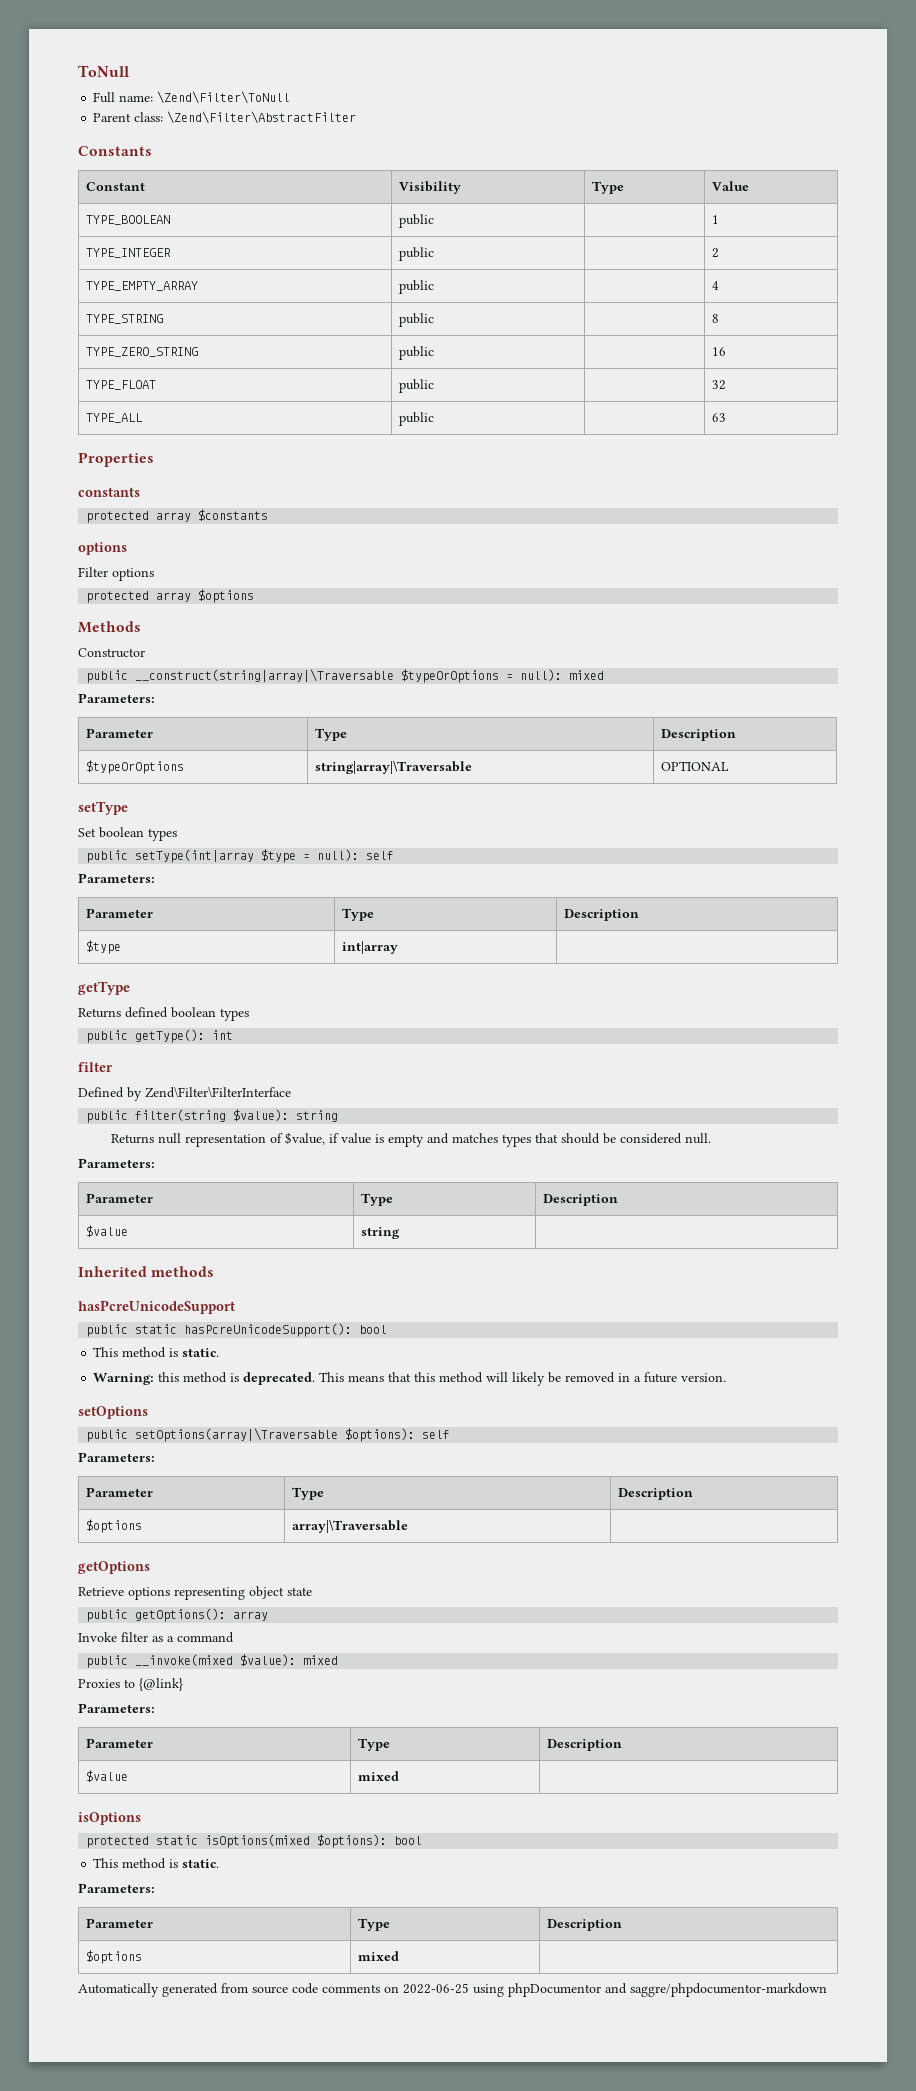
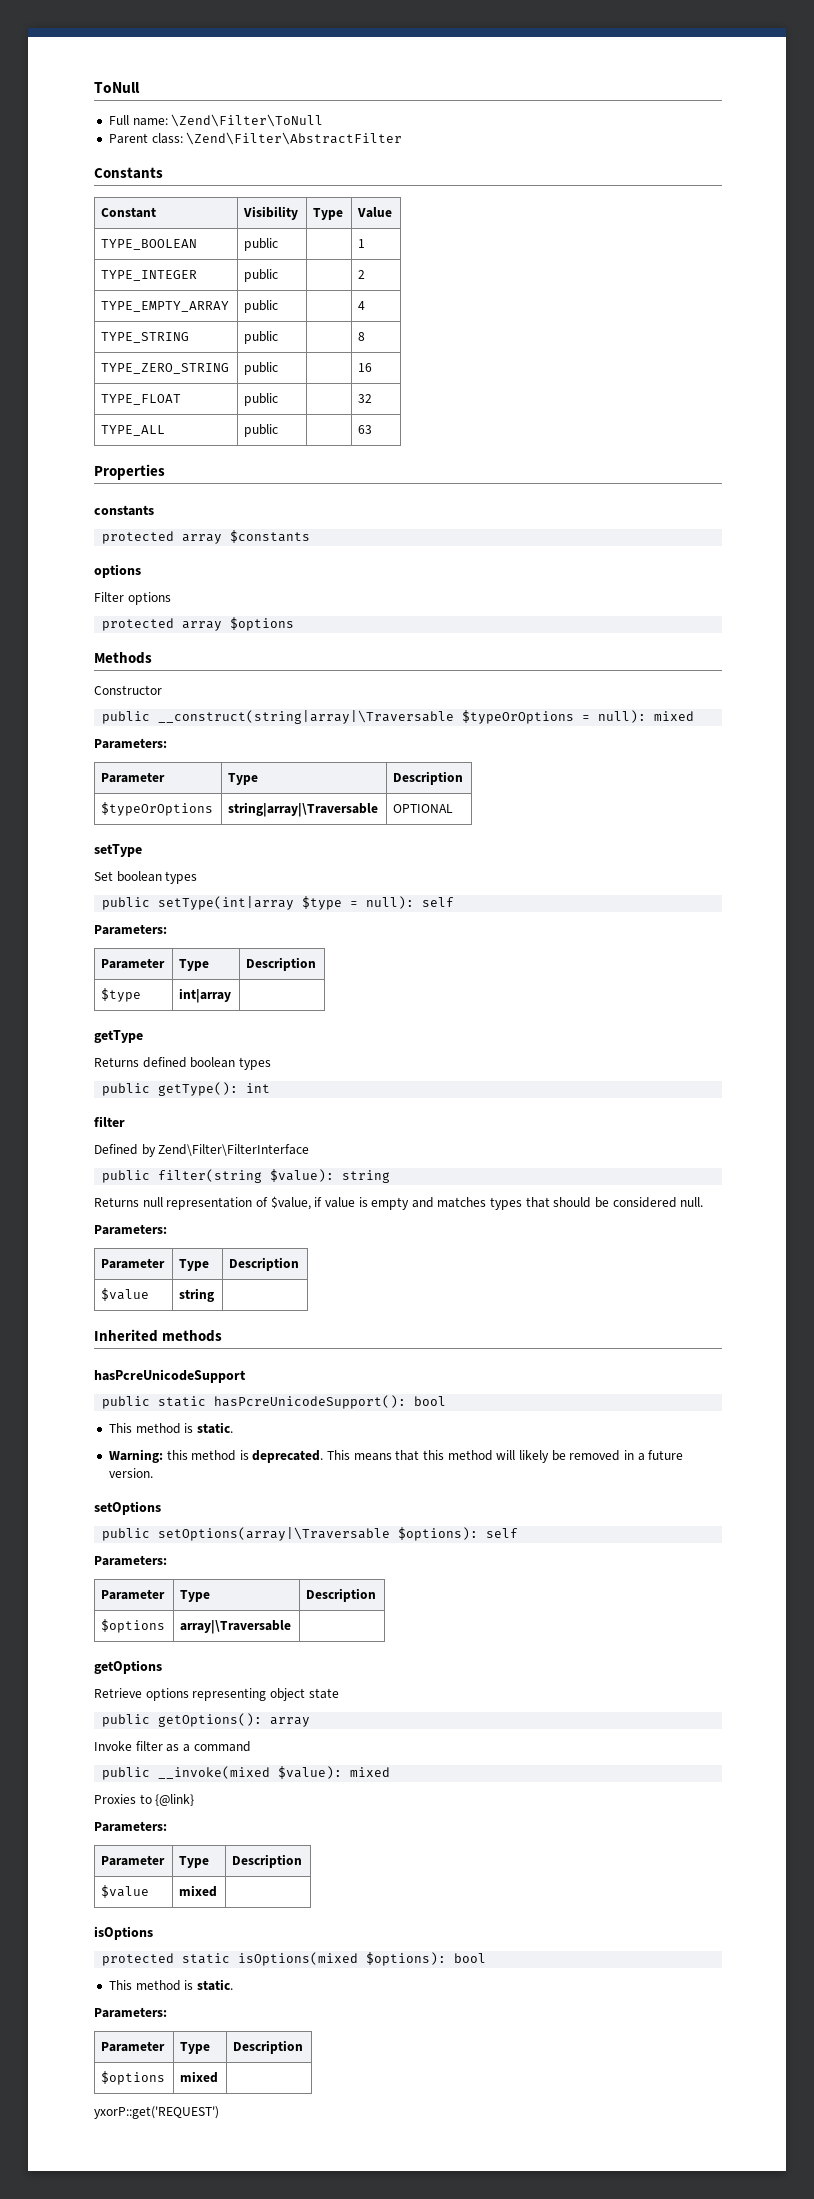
[78,1983,827,1997] Automatically generated from source code comments on 2022-06-25 using phpDocumentor and saggre/phpdocumentor-markdown -> [94,2106,219,2119] yxorP::get('REQUEST')

